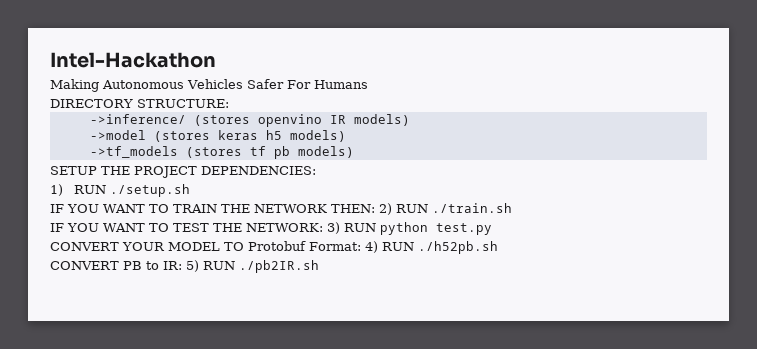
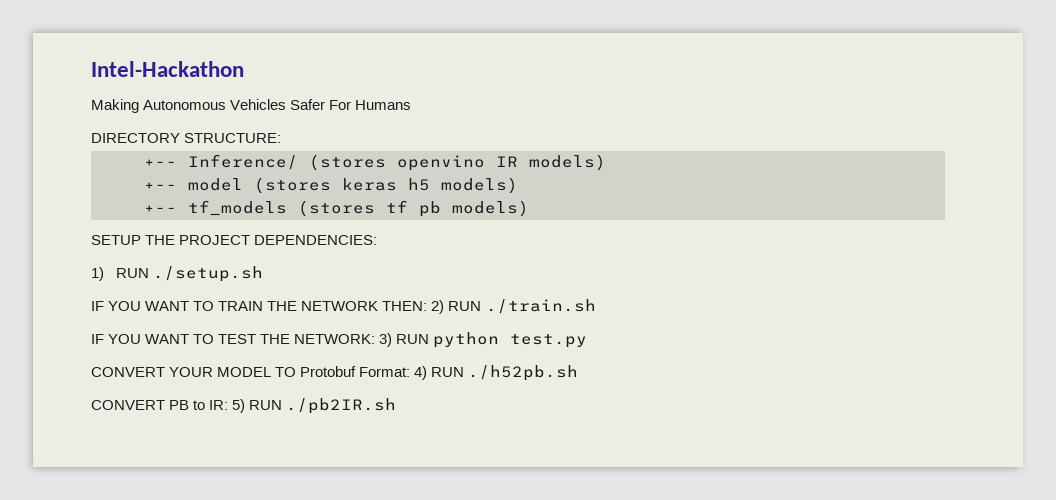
[89,114,186,124] ->inference/ -> [144,154,298,170] +-- Inference/
[89,130,146,140] ->model -> [144,178,243,191] +-- model
[89,146,178,158] ->tf_models -> [144,200,287,216] +-- tf_models

